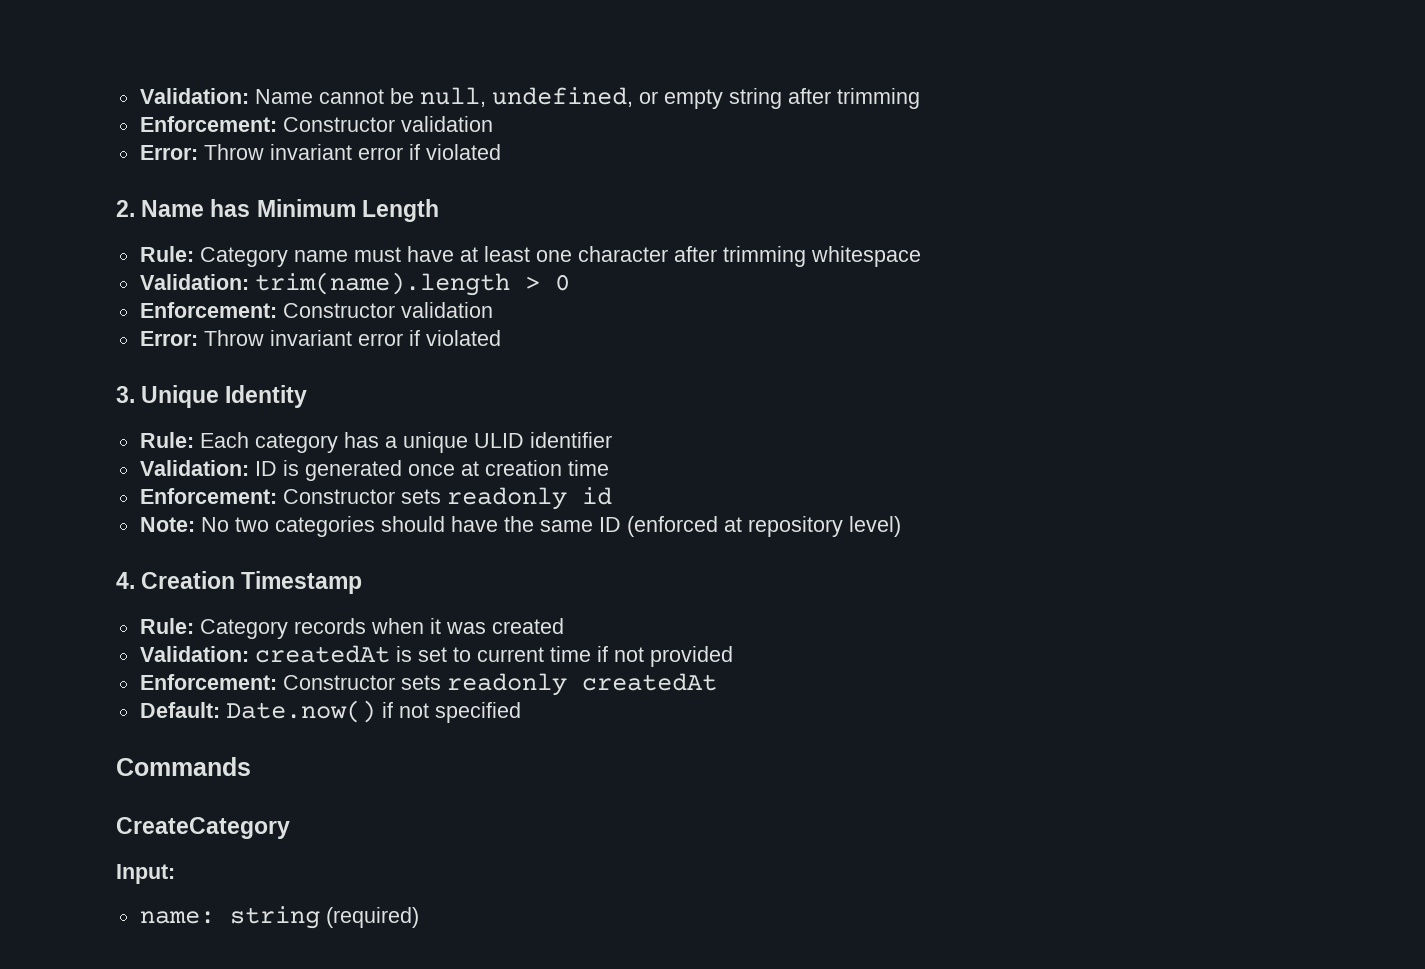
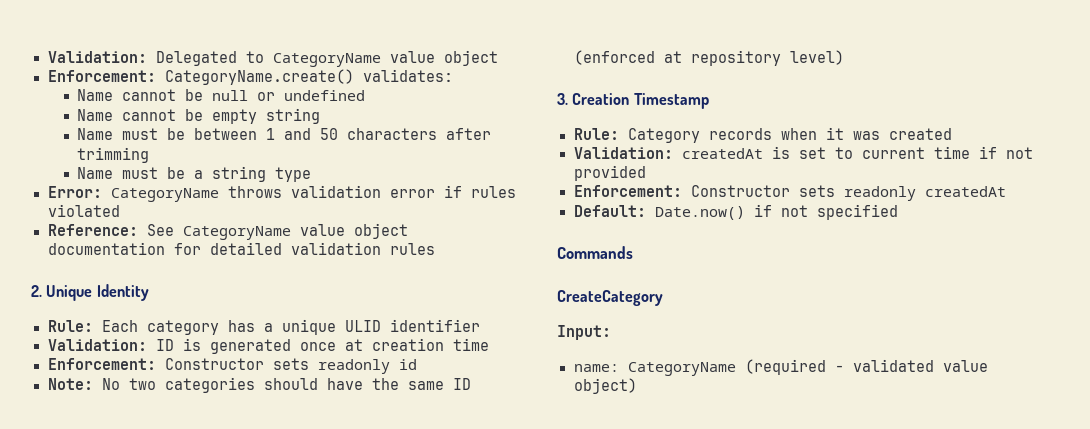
[139,87,920,109] [139,116,493,132] [139,144,501,160] [116,199,439,222] [139,246,921,267] [139,272,570,296] [139,302,493,318] [139,330,501,346] [116,386,135,403] Validation: Name cannot be null, undefined, or empty string after trimming // Enforcement: Constructor validation // Error: Throw invariant error if violated // 2. Name has Minimum Length // Rule: Category name must have at least one character after trimming whitespace // Validation: trim(name).length > 0 // Enforcement: Constructor validation // Error: Throw invariant error if violated // 3. -> [47,50,498,67] [47,69,453,85] [77,89,366,101] [77,108,321,124] [77,128,492,140] [77,147,150,163] [77,166,312,182] [47,185,516,202] [47,204,120,217] [47,223,408,240] [47,242,435,255] [31,285,42,297] Validation: Delegated to CategoryName value object // Enforcement: CategoryName.create() validates: // Name cannot be null or undefined // Name cannot be empty string // Name must be between 1 and 50 characters after trimming // Name must be a string type // Error: CategoryName throws validation error if rules violated // Reference: See CategoryName value object documentation for detailed validation rules // 2.
[116,572,135,589] 4. -> [557,93,568,105] 3.
[229,906,419,929] string (required) -> [627,359,988,376] [573,378,637,394] CategoryName (required - validated value object)

